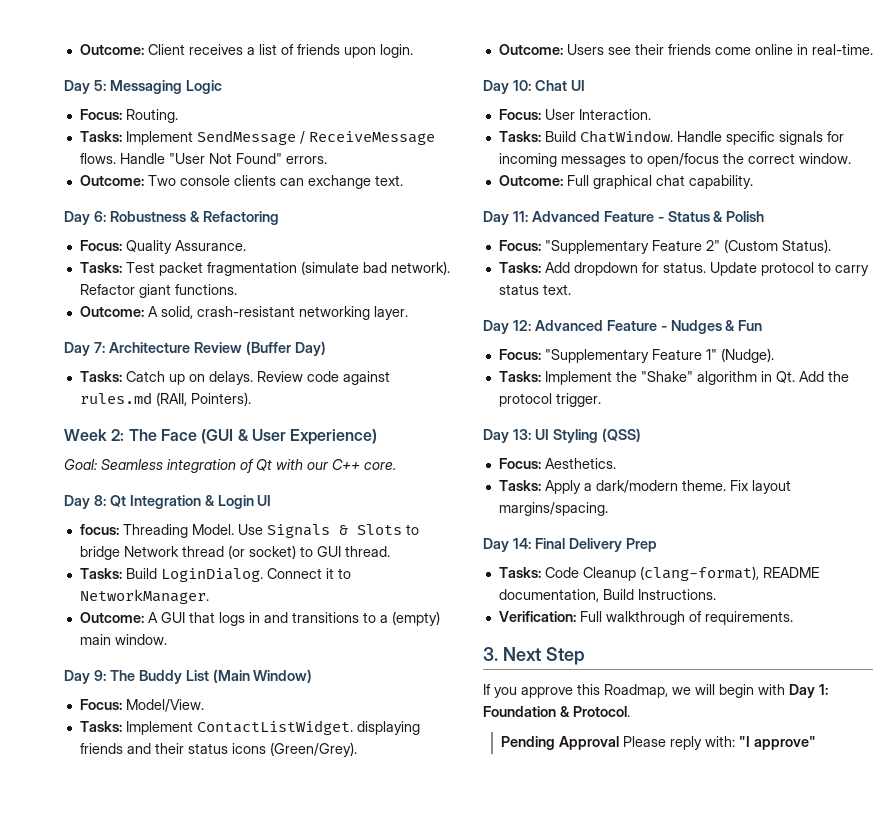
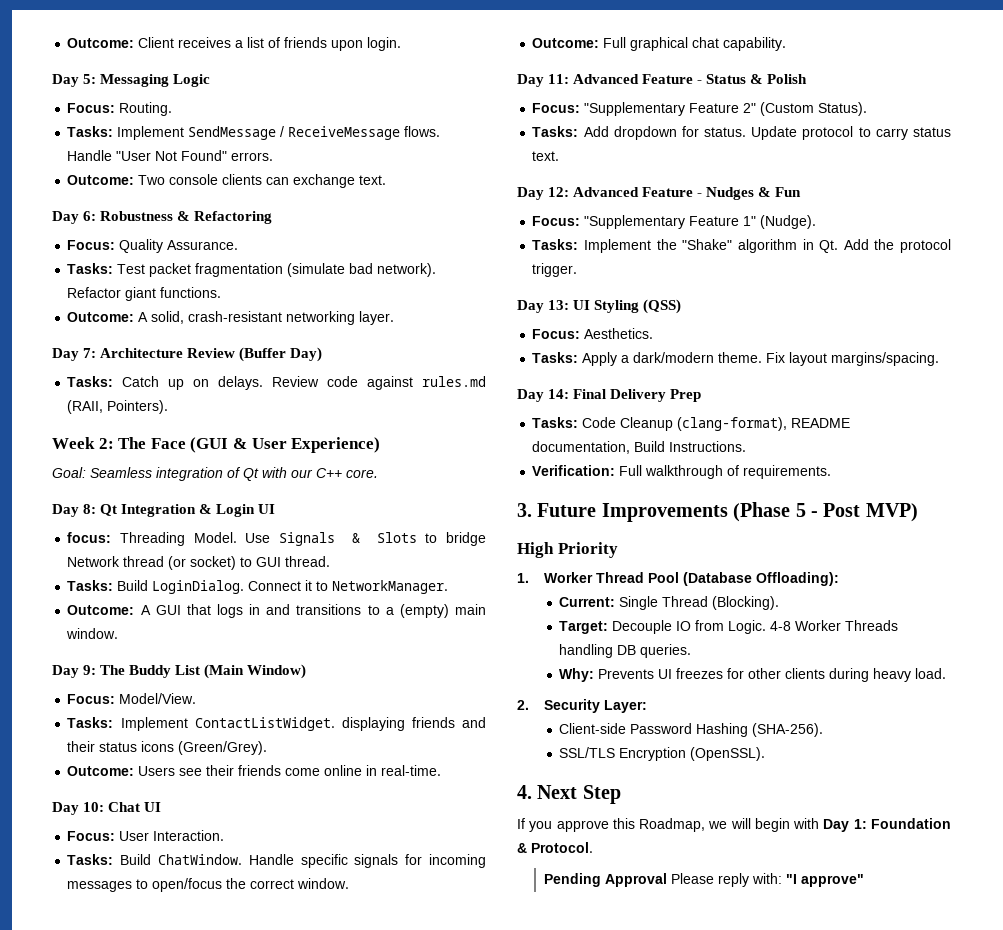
(498, 654) none -> [537,502,918,522] [517,542,618,558] [517,572,839,586] [559,596,780,610] [559,620,899,634] [559,644,692,658] [559,668,947,682] [517,699,647,713] [559,723,824,737] [559,747,766,761] [517,785,532,799] Future Improvements (Phase 5 - Post MVP) // High Priority // 1. Worker Thread Pool (Database Offloading): // Current: Single Thread (Blocking). // Target: Decouple IO from Logic. 4-8 Worker Threads handling DB queries. // Why: Prevents UI freezes for other clients during heavy load. // 2. Security Layer: // Client-side Password Hashing (SHA-256). // SSL/TLS Encryption (OpenSSL). // 4.

